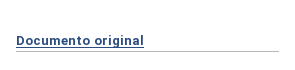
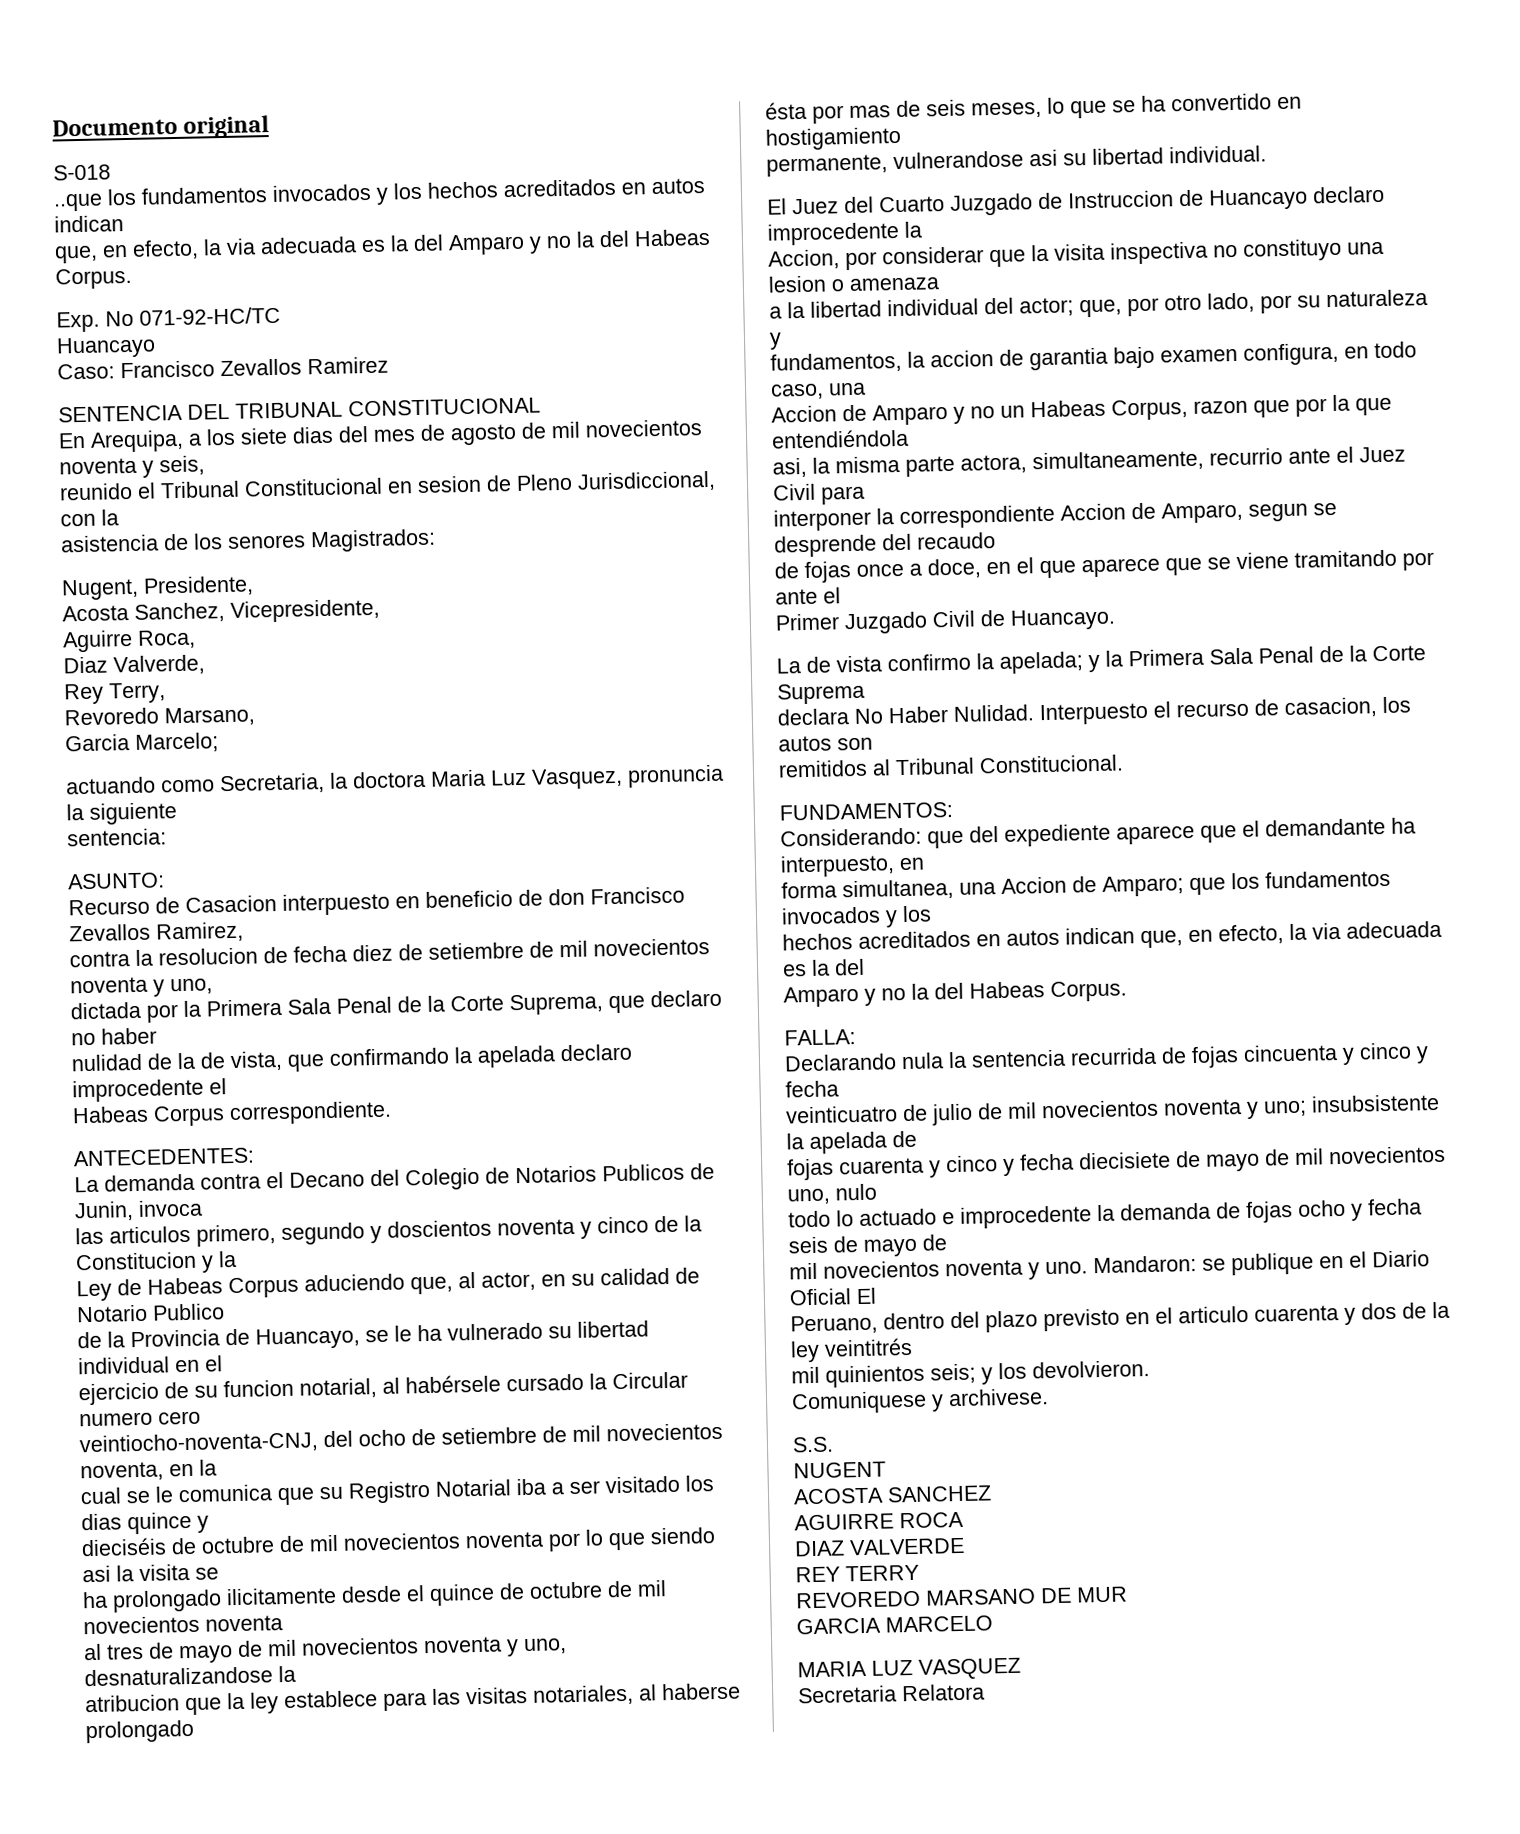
(144, 41) none -> [53,164,111,181] [53,177,705,212] [54,215,124,233] [54,228,711,264] [55,267,132,290] [56,306,281,333] [56,336,156,359] [57,356,389,380] [58,397,541,423] [58,419,702,453] [59,455,205,478] [59,470,716,501] [60,509,119,527] [60,528,436,553] [61,575,254,601] [62,598,380,623] [62,629,196,653] [63,654,205,676] [64,682,166,705] [64,706,255,727] [65,732,219,753] [65,764,724,795] [66,802,177,825] [67,828,167,847] [67,872,165,890] [68,886,685,916] [69,921,244,943] [69,938,710,968] [70,976,213,997] [70,989,722,1023] [71,1027,157,1046] [71,1043,632,1072] [72,1078,227,1103] [72,1100,392,1127] [73,1147,254,1167] [74,1163,715,1193] [74,1199,203,1222] [75,1215,702,1247] [75,1250,237,1273] [76,1267,700,1302] [76,1303,225,1323] [77,1320,649,1350] [78,1355,223,1375] [78,1371,688,1406] [79,1410,201,1427] [79,1422,723,1456] [80,1459,217,1482] [80,1475,714,1506] [81,1511,209,1535] [81,1527,715,1557] [82,1563,219,1583] [82,1580,667,1613] [83,1615,283,1635] [83,1636,567,1664] [84,1665,296,1687] [85,1682,741,1716] [85,1719,194,1744] [765,93,1302,124] [765,126,902,151] [766,145,1267,177] [767,185,1385,216] [767,221,922,246] [768,238,1384,271] [768,275,939,293] [769,289,1428,319] [769,332,782,350] [770,341,1417,374] [770,382,866,400] [771,394,1392,426] [771,428,909,449] [772,446,1406,478] [773,483,865,505] [773,501,1337,532] [774,532,996,558] [774,549,1434,583] [775,587,841,605] [775,608,1116,635] [776,645,1426,674] [777,682,865,705] [777,696,1411,726] [778,735,873,752] [778,754,1124,778] [779,801,953,821] [780,817,1416,849] [780,854,925,878] [781,869,1391,901] [781,905,932,928] [782,920,1442,951] [782,958,865,977] [783,980,1127,1008] [784,1029,856,1046] [784,1042,1429,1072] [785,1080,839,1098] [785,1093,1440,1126] [786,1130,917,1155] [787,1145,1446,1181] [787,1183,877,1205] [788,1198,1422,1229] [788,1234,947,1257] [789,1250,1430,1280] [789,1287,877,1306] [790,1301,1450,1335] [790,1337,913,1363] [791,1360,1150,1388] [791,1388,1049,1415] [792,1436,834,1453] [793,1461,886,1479] [793,1485,992,1505] [794,1511,964,1531] [794,1537,965,1557] [795,1564,919,1583] [796,1586,1128,1609] [796,1615,993,1635] [797,1657,1021,1680] [798,1683,985,1704] // S-018 // ..que los fundamentos invocados y los hechos acreditados en autos indican // que, en efecto, la via adecuada es la del Amparo y no la del Habeas Corpus. // Exp. No 071-92-HC/TC // Huancayo // Caso: Francisco Zevallos Ramirez // SENTENCIA DEL TRIBUNAL CONSTITUCIONAL // En Arequipa, a los siete dias del mes de agosto de mil novecientos noventa y seis, // reunido el Tribunal Constitucional en sesion de Pleno Jurisdiccional, con la // asistencia de los senores Magistrados: // Nugent, Presidente, // Acosta Sanchez, Vicepresidente, // Aguirre Roca, // Diaz Valverde, // Rey Terry, // Revoredo Marsano, // Garcia Marcelo; // actuando como Secretaria, la doctora Maria Luz Vasquez, pronuncia la siguiente // sentencia: // ASUNTO: // Recurso de Casacion interpuesto en beneficio de don Francisco Zevallos Ramirez, // contra la resolucion de fecha diez de setiembre de mil novecientos noventa y uno, // dictada por la Primera Sala Penal de la Corte Suprema, que declaro no haber // nulidad de la de vista, que confirmando la apelada declaro improcedente el // Habeas Corpus correspondiente. // ANTECEDENTES: // La demanda contra el Decano del Colegio de Notarios Publicos de Junin, invoca // las articulos primero, segundo y doscientos noventa y cinco de la Constitucion y la // Ley de Habeas Corpus aduciendo que, al actor, en su calidad de Notario Publico // de la Provincia de Huancayo, se le ha vulnerado su libertad individual en el // ejercicio de su funcion notarial, al habérsele cursado la Circular numero cero // veintiocho-noventa-CNJ, del ocho de setiembre de mil novecientos noventa, en la // cual se le comunica que su Registro Notarial iba a ser visitado los dias quince y // dieciséis de octubre de mil novecientos noventa por lo que siendo asi la visita se // ha prolongado ilicitamente desde el quince de octubre de mil novecientos noventa // al tres de mayo de mil novecientos noventa y uno, desnaturalizandose la // atribucion que la ley establece para las visitas notariales, al haberse prolongado // ésta por mas de seis meses, lo que se ha convertido en hostigamiento // permanente, vulnerandose asi su libertad individual. // El Juez del Cuarto Juzgado de Instruccion de Huancayo declaro improcedente la // Accion, por considerar que la visita inspectiva no constituyo una lesion o amenaza // a la libertad individual del actor; que, por otro lado, por su naturaleza y // fundamentos, la accion de garantia bajo examen configura, en todo caso, una // Accion de Amparo y no un Habeas Corpus, razon que por la que entendiéndola // asi, la misma parte actora, simultaneamente, recurrio ante el Juez Civil para // interponer la correspondiente Accion de Amparo, segun se desprende del recaudo // de fojas once a doce, en el que aparece que se viene tramitando por ante el // Primer Juzgado Civil de Huancayo. // La de vista confirmo la apelada; y la Primera Sala Penal de la Corte Suprema // declara No Haber Nulidad. Interpuesto el recurso de casacion, los autos son // remitidos al Tribunal Constitucional. // FUNDAMENTOS: // Considerando: que del expediente aparece que el demandante ha interpuesto, en // forma simultanea, una Accion de Amparo; que los fundamentos invocados y los // hechos acreditados en autos indican que, en efecto, la via adecuada es la del // Amparo y no la del Habeas Corpus. // FALLA: // Declarando nula la sentencia recurrida de fojas cincuenta y cinco y fecha // veinticuatro de julio de mil novecientos noventa y uno; insubsistente la apelada de // fojas cuarenta y cinco y fecha diecisiete de mayo de mil novecientos uno, nulo // todo lo actuado e improcedente la demanda de fojas ocho y fecha seis de mayo de // mil novecientos noventa y uno. Mandaron: se publique en el Diario Oficial El // Peruano, dentro del plazo previsto en el articulo cuarenta y dos de la ley veintitrés // mil quinientos seis; y los devolvieron. // Comuniquese y archivese. // S.S. // NUGENT // ACOSTA SANCHEZ // AGUIRRE ROCA // DIAZ VALVERDE // REY TERRY // REVOREDO MARSANO DE MUR // GARCIA MARCELO // MARIA LUZ VASQUEZ // Secretaria Relatora

